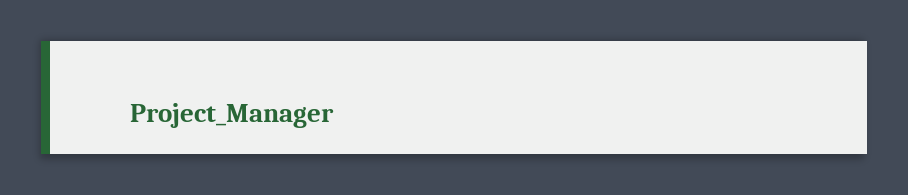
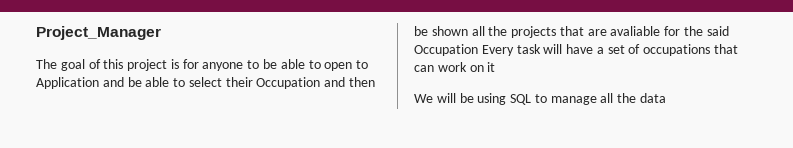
(334, 115) none -> [36,59,369,71] [36,77,376,89] [414,26,729,38] [414,44,739,56] [414,62,496,72] [414,93,667,105] // The goal of this project is for anyone to be able to open to Application and be able to select their Occupation and then be shown all the projects that are avaliable for the said Occupation Every task will have a set of occupations that can work on it // We will be using SQL to manage all the data

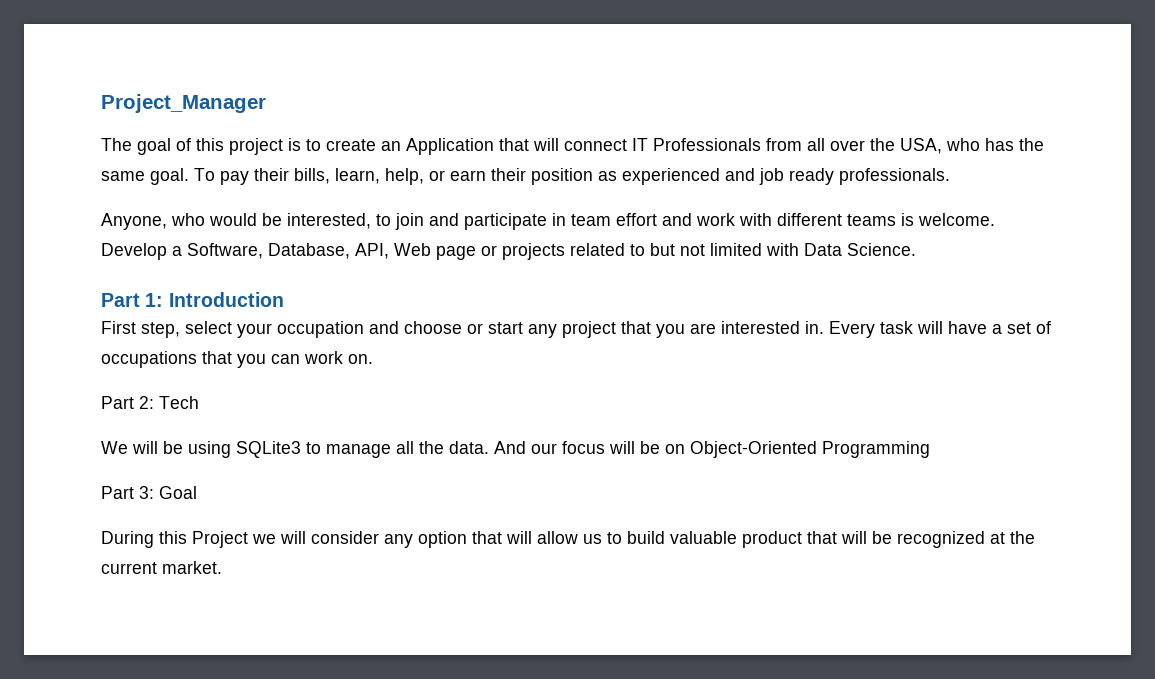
[182,59,369,71] [36,77,376,89] [414,26,729,38] [414,44,478,56] for anyone to be able to open to Application and be able to select their Occupation and then be shown all the projects that are avaliable for the said Occupation -> [306,138,1044,155] [101,168,950,185] [101,213,995,230] [101,243,916,260] [101,292,284,307] [101,321,824,338] to create an Application that will connect IT Professionals from all over the USA, who has the same goal. To pay their bills, learn, help, or earn their position as experienced and job ready professionals. // Anyone, who would be interested, to join and participate in team effort and work with different teams is welcome. Develop a Software, Database, API, Web page or projects related to but not limited with Data Science. // Part 1: Introduction // First step, select your occupation and choose or start any project that you are interested in.
(739, 49) none -> [237,354,266,368] you
[469,62,496,72] on it -> [348,354,373,364] [101,396,199,409] on. // Part 2: Tech
[510,94,532,105] SQL -> [236,441,301,458] SQLite3
[640,93,667,103] data -> [449,441,930,458] [101,486,197,499] [101,531,1035,548] [101,561,222,574] data. And our focus will be on Object-Oriented Programming // Part 3: Goal // During this Project we will consider any option that will allow us to build valuable product that will be recognized at the current market.

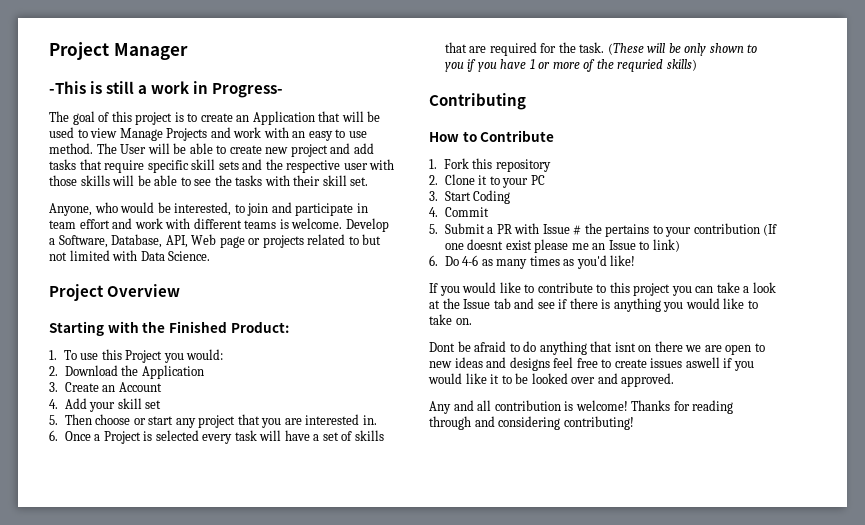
[101,94,266,113] Project_Manager -> [49,42,188,60] [49,81,284,98] Project Manager // -This is still a work in Progress-
[564,138,1044,154] [101,168,950,185] connect IT Professionals from all over the USA, who has the same goal. To pay their bills, learn, help, or earn their position as experienced and job ready professionals. -> [367,111,381,122] [49,127,367,141] [49,143,374,157] [49,159,395,173] [49,175,369,186] be used to view Manage Projects and work with an easy to use method. The User will be able to create new project and add tasks that require specific skill sets and the respective user with those skills will be able to see the tasks with their skill set.
[101,292,284,307] [101,321,399,338] Part 1: Introduction // First step, select your occupation and -> [49,284,181,301] [49,321,289,336] [49,349,224,363] [49,365,204,379] [49,382,162,392] [49,398,162,412] [49,414,92,425] Project Overview // Starting with the Finished Product: // 1. To use this Project you would: // 2. Download the Application // 3. Create an Account // 4. Add your skill set // 5. Then
[829,321,875,338] Every -> [49,430,233,444] // 6. Once a Project is selected every
[101,351,373,368] [101,396,199,409] [101,441,930,458] [101,486,197,499] [101,531,1035,548] [101,561,222,574] occupations that you can work on. // Part 2: Tech // We will be using SQLite3 to manage all the data. And our focus will be on Object-Oriented Programming // Part 3: Goal // During this Project we will consider any option that will allow us to build valuable product that will be recognized at the current market. -> [354,430,384,441] [444,42,758,56] [444,59,697,72] [429,93,526,110] [429,130,555,142] [429,158,551,172] [429,174,545,188] [429,190,511,204] [429,207,489,217] [429,223,778,237] [444,239,680,253] [429,255,636,269] [429,282,776,296] [429,298,758,312] [429,314,472,325] [429,341,765,355] [429,357,754,371] [428,373,675,387] [429,400,734,414] [429,416,634,430] skills that are required for the task. (These will be only shown to you if you have 1 or more of the requried skills) // Contributing // How to Contribute // 1. Fork this repository // 2. Clone it to your PC // 3. Start Coding // 4. Commit // 5. Submit a PR with Issue # the pertains to your contribution (If one doesnt exist please me an Issue to link) // 6. Do 4-6 as many times as you'd like! // If you would like to contribute to this project you can take a look at the Issue tab and see if there is anything you would like to take on. // Dont be afraid to do anything that isnt on there we are open to new ideas and designs feel free to create issues aswell if you would like it to be looked over and approved. // Any and all contribution is welcome! Thanks for reading through and considering contributing!

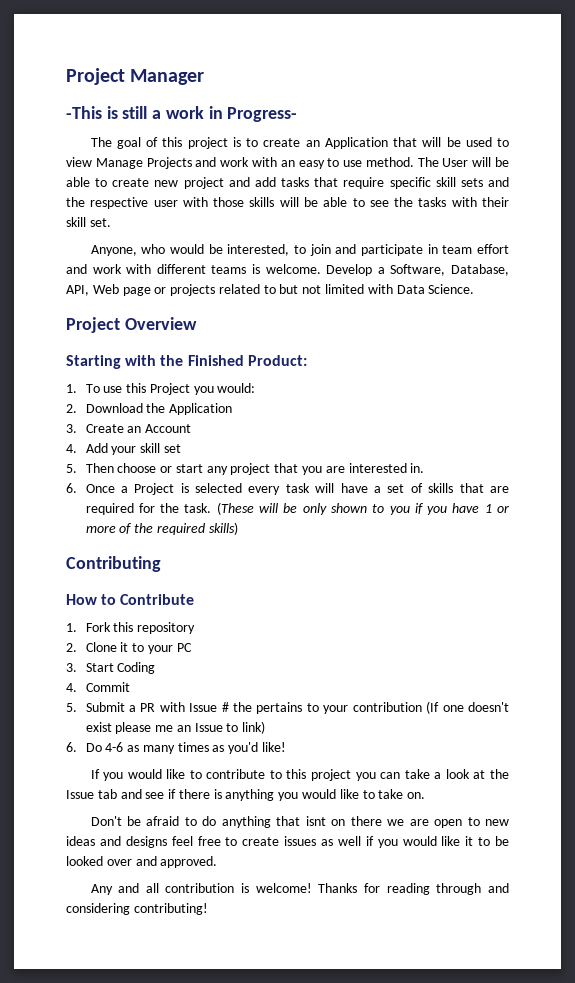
[617,59,664,72] requried -> [156,523,205,535] required
[467,239,504,250] doesnt -> [468,702,509,712] doesn't
[429,342,455,352] Dont -> [90,816,122,826] Don't
[685,357,720,368] aswell -> [321,836,361,846] as well

